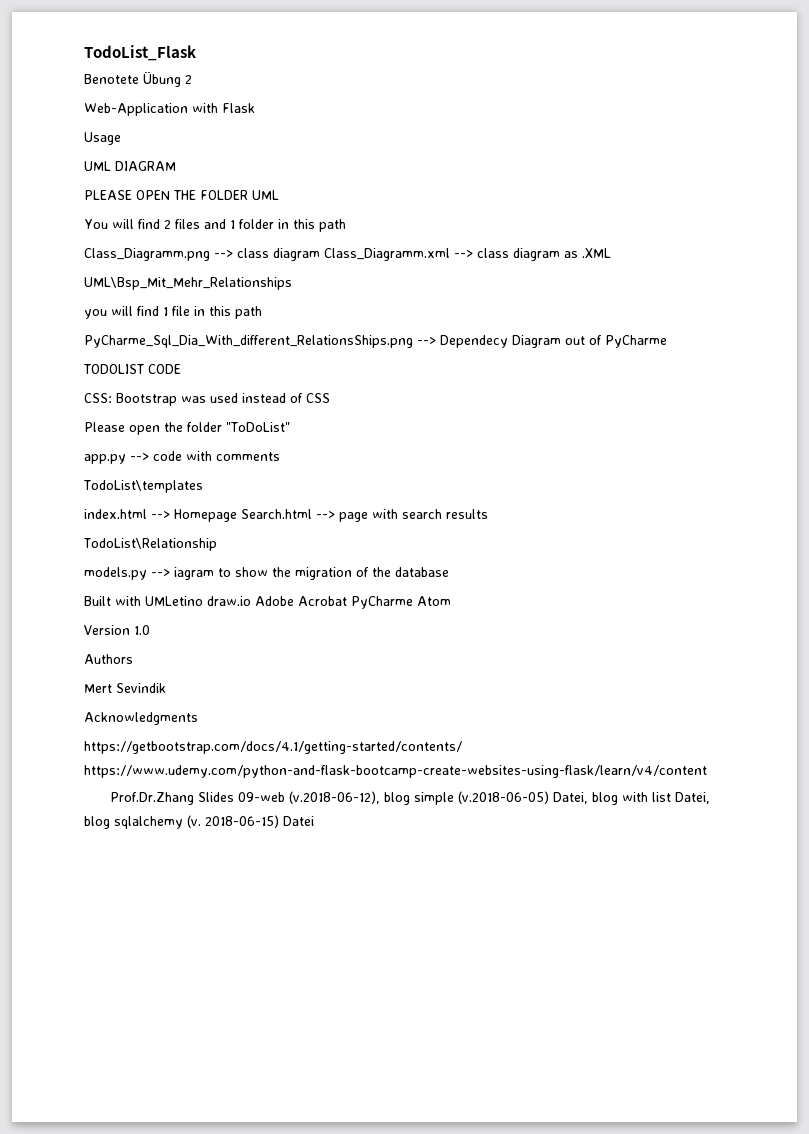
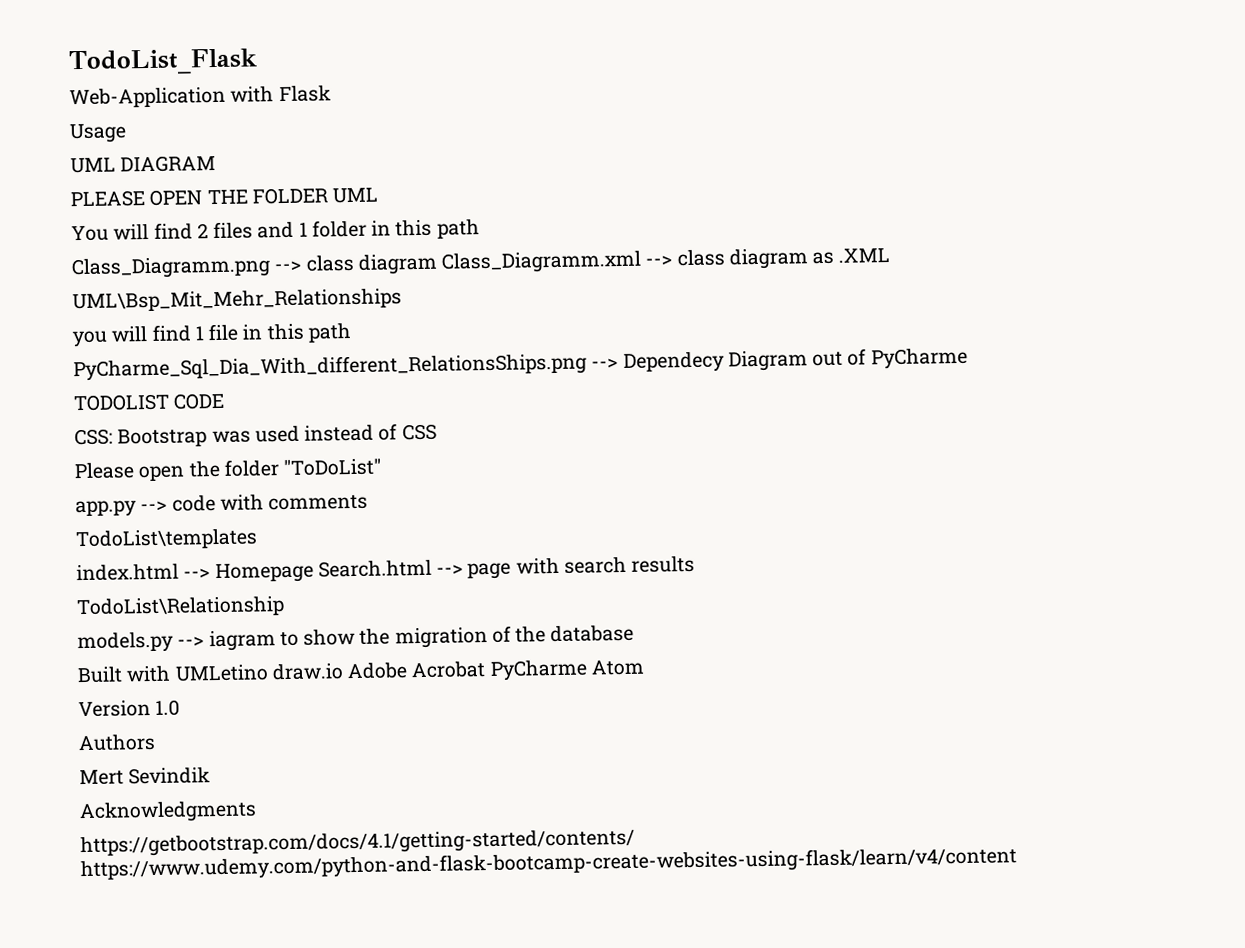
[84,72,192,87] // Benotete Übung 2 -> (258, 62) none
[109,791,710,805] [84,815,314,829] // Prof.Dr.Zhang Slides 09-web (v.2018-06-12), blog simple (v.2018-06-05) Datei, blog with list Datei, blog sqlalchemy (v. 2018-06-15) Datei -> (1017, 864) none

